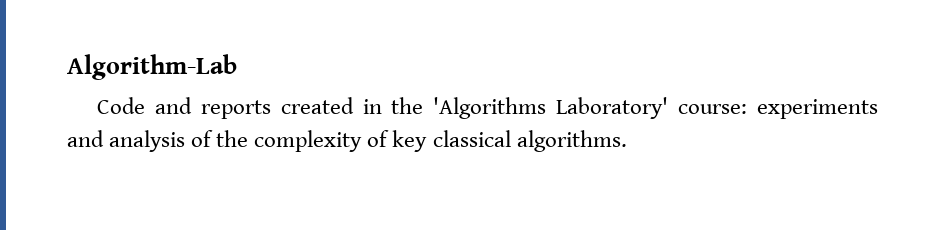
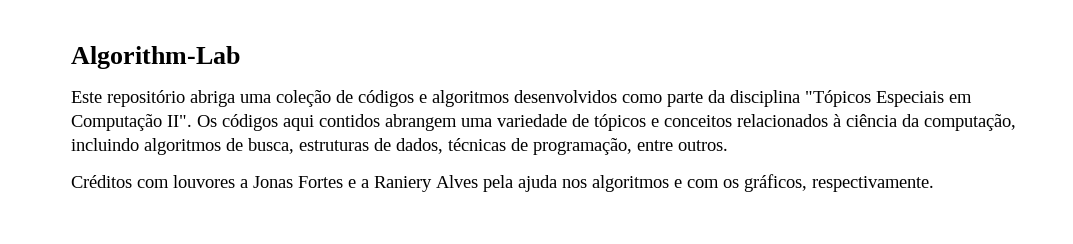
[96,97,878,119] [67,130,627,152] Code and reports created in the 'Algorithms Laboratory' course: experiments and analysis of the complexity of key classical algorithms. -> [71,90,972,107] [71,114,1016,131] [71,138,728,155] [71,174,934,192] Este repositório abriga uma coleção de códigos e algoritmos desenvolvidos como parte da disciplina "Tópicos Especiais em Computação II". Os códigos aqui contidos abrangem uma variedade de tópicos e conceitos relacionados à ciência da computação, incluindo algoritmos de busca, estruturas de dados, técnicas de programação, entre outros. // Créditos com louvores a Jonas Fortes e a Raniery Alves pela ajuda nos algoritmos e com os gráficos, respectivamente.

